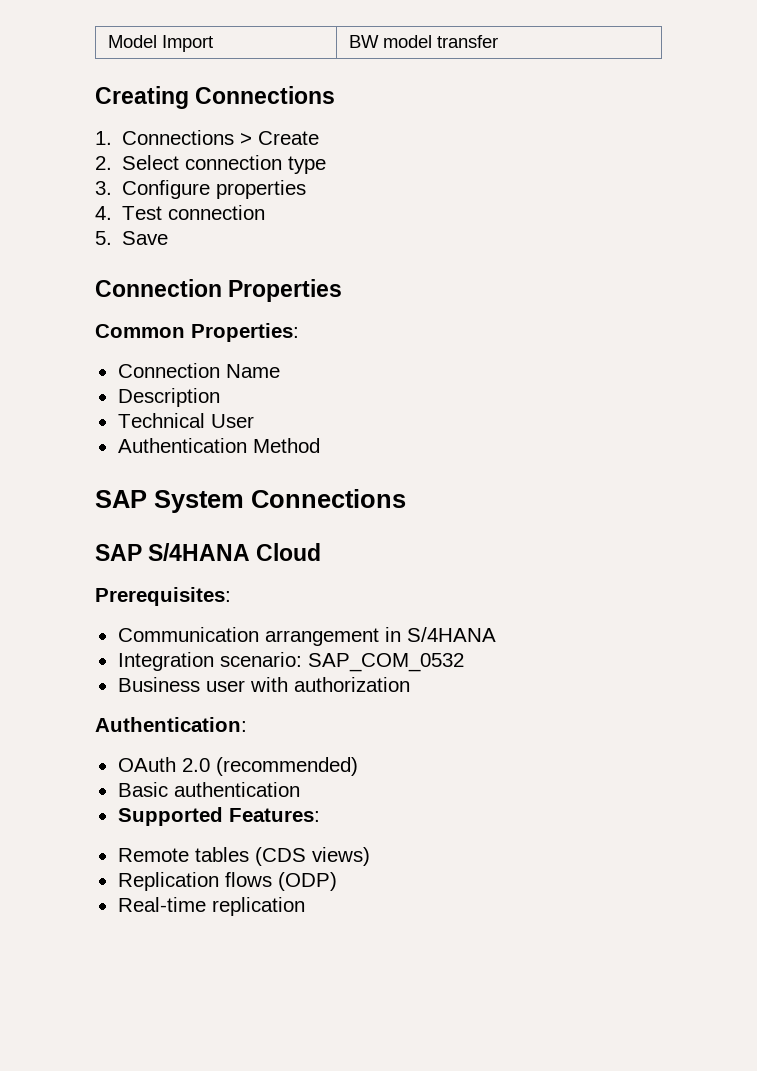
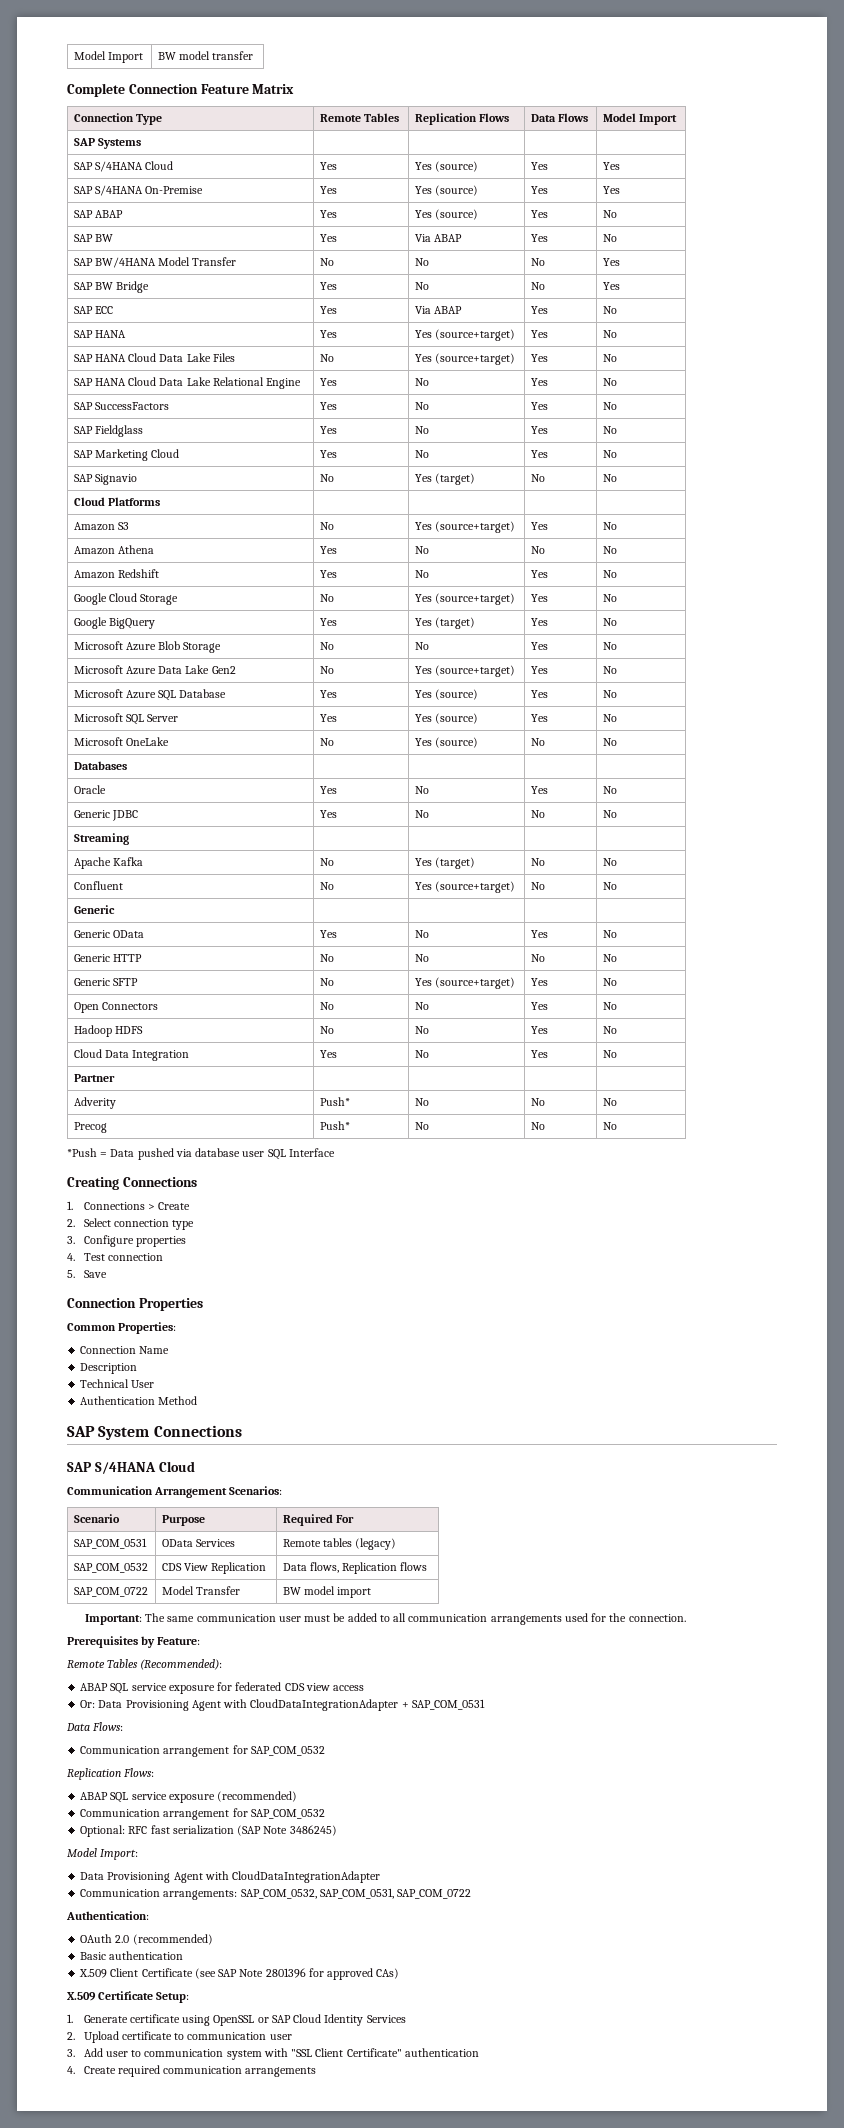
(499, 41) none -> [67,83,295,97] [73,113,162,125] [319,113,399,122] [414,113,509,125] [530,113,588,122] [602,113,677,125] [73,138,141,149] [73,161,174,172] [319,162,337,170] [414,161,478,172] [530,162,548,170] [602,162,620,170] [73,185,204,196] [319,186,337,194] [414,185,478,196] [530,186,548,194] [602,186,620,194] [73,210,123,218] [319,210,337,218] [414,209,478,220] [530,210,548,218] [602,210,617,218] [73,234,113,242] [319,234,337,242] [414,234,462,242] [530,234,548,242] [602,234,617,242] [73,257,237,268] [319,258,334,266] [414,258,429,266] [530,258,545,266] [602,258,620,266] [73,281,150,293] [319,282,337,290] [414,282,429,290] [530,282,545,290] [602,282,620,290] [73,306,113,314] [319,306,337,314] [414,306,462,314] [530,306,548,314] [602,306,617,314] [73,330,126,338] [319,330,337,338] [414,329,515,341] [530,330,548,338] [602,330,617,338] [73,353,235,362] [319,354,334,362] [414,353,515,365] [530,354,548,362] [602,354,617,362] [73,377,302,389] [319,378,337,386] [414,378,429,386] [530,378,548,386] [602,378,617,386] [73,402,169,410] [319,402,337,410] [414,402,429,410] [530,402,548,410] [602,402,617,410] [73,425,143,437] [319,426,337,434] [414,426,429,434] [530,426,548,434] [602,426,617,434] [73,449,180,461] [319,450,337,458] [414,450,429,458] [530,450,548,458] [602,450,617,458] [73,474,137,485] [319,474,334,482] [414,473,475,485] [530,474,545,482] [602,474,617,482] [73,497,160,506] [73,522,129,531] [319,522,334,530] [414,521,515,533] [530,522,548,530] [602,522,617,530] [73,545,154,555] [319,546,337,554] [414,546,429,554] [530,546,545,554] [602,546,617,554] [73,569,159,579] [319,570,337,578] [414,570,429,578] [530,570,548,578] [602,570,617,578] [73,593,179,605] [319,594,334,602] [414,593,515,605] [530,594,548,602] [602,594,617,602] [73,617,155,629] [319,618,337,626] [414,617,475,629] [530,618,548,626] [602,618,617,626] [73,641,222,653] [319,642,334,650] [414,642,429,650] [530,642,548,650] [602,642,617,650] [73,665,236,675] [319,666,334,674] [414,665,515,677] [530,666,548,674] [602,666,617,674] [73,689,227,701] [319,690,337,698] [414,689,478,700] [530,690,548,698] [602,690,617,698] [73,713,179,725] [319,714,337,722] [414,713,478,724] [530,714,548,722] [602,714,617,722] [73,737,169,746] [319,738,334,746] [414,737,478,748] [530,738,545,746] [602,738,617,746] [73,761,127,770] [73,785,106,794] [319,786,337,794] [414,786,429,794] [530,786,548,794] [602,786,617,794] [73,810,138,821] [319,810,337,818] [414,810,429,818] [530,810,545,818] [602,810,617,818] [73,833,129,845] [73,857,143,869] [319,858,334,866] [414,857,475,869] [530,858,545,866] [602,858,617,866] [73,881,123,890] [319,882,334,890] [414,881,515,893] [530,882,545,890] [602,882,617,890] [73,905,115,914] [73,930,144,938] [319,930,337,938] [414,930,429,938] [530,930,548,938] [602,930,617,938] [73,954,142,962] [319,954,334,962] [414,954,429,962] [530,954,545,962] [602,954,617,962] [73,978,138,986] [319,978,334,986] [414,977,515,989] [530,978,548,986] [602,978,617,986] [73,1002,158,1013] [319,1002,334,1010] [414,1002,429,1010] [530,1002,548,1010] [602,1002,617,1010] [73,1025,143,1037] [319,1026,334,1034] [414,1026,429,1034] [530,1026,548,1034] [602,1026,617,1034] [73,1049,190,1061] [319,1050,337,1058] [414,1050,429,1058] [530,1050,548,1058] [602,1050,617,1058] [73,1074,115,1082] [73,1097,116,1109] [319,1097,350,1106] [414,1098,429,1106] [530,1098,545,1106] [602,1098,617,1106] [73,1122,107,1133] [319,1121,350,1130] [414,1122,429,1130] [530,1122,545,1130] [602,1122,617,1130] [67,1148,335,1160] // Complete Connection Feature Matrix // Connection Type | Remote Tables | Replication Flows | Data Flows | Model Import // SAP Systems | | | | // SAP S/4HANA Cloud | Yes | Yes (source) | Yes | Yes // SAP S/4HANA On-Premise | Yes | Yes (source) | Yes | Yes // SAP ABAP | Yes | Yes (source) | Yes | No // SAP BW | Yes | Via ABAP | Yes | No // SAP BW/4HANA Model Transfer | No | No | No | Yes // SAP BW Bridge | Yes | No | No | Yes // SAP ECC | Yes | Via ABAP | Yes | No // SAP HANA | Yes | Yes (source+target) | Yes | No // SAP HANA Cloud Data Lake Files | No | Yes (source+target) | Yes | No // SAP HANA Cloud Data Lake Relational Engine | Yes | No | Yes | No // SAP SuccessFactors | Yes | No | Yes | No // SAP Fieldglass | Yes | No | Yes | No // SAP Marketing Cloud | Yes | No | Yes | No // SAP Signavio | No | Yes (target) | No | No // Cloud Platforms | | | | // Amazon S3 | No | Yes (source+target) | Yes | No // Amazon Athena | Yes | No | No | No // Amazon Redshift | Yes | No | Yes | No // Google Cloud Storage | No | Yes (source+target) | Yes | No // Google BigQuery | Yes | Yes (target) | Yes | No // Microsoft Azure Blob Storage | No | No | Yes | No // Microsoft Azure Data Lake Gen2 | No | Yes (source+target) | Yes | No // Microsoft Azure SQL Database | Yes | Yes (source) | Yes | No // Microsoft SQL Server | Yes | Yes (source) | Yes | No // Microsoft OneLake | No | Yes (source) | No | No // Databases | | | | // Oracle | Yes | No | Yes | No // Generic JDBC | Yes | No | No | No // Streaming | | | | // Apache Kafka | No | Yes (target) | No | No // Confluent | No | Yes (source+target) | No | No // Generic | | | | // Generic OData | Yes | No | Yes | No // Generic HTTP | No | No | No | No // Generic SFTP | No | Yes (source+target) | Yes | No // Open Connectors | No | No | Yes | No // Hadoop HDFS | No | No | Yes | No // Cloud Data Integration | Yes | No | Yes | No // Partner | | | | // Adverity | Push* | No | No | No // Precog | Push* | No | No | No // *Push = Data pushed via database user SQL Interface
[95,587,231,606] [117,627,496,646] [117,652,464,672] [117,677,410,692] Prerequisites: // Communication arrangement in S/4HANA // Integration scenario: SAP_COM_0532 // Business user with authorization -> [67,1486,283,1498] [73,1514,120,1523] [161,1515,205,1526] [282,1514,354,1526] [73,1538,147,1549] [161,1539,235,1547] [282,1538,397,1550] [73,1563,148,1573] [161,1562,267,1574] [282,1562,428,1574] [73,1587,148,1597] [161,1586,240,1595] [282,1586,372,1598] [84,1613,686,1625] [67,1636,201,1648] [67,1659,223,1670] [80,1682,365,1694] [80,1699,485,1711] [66,1722,124,1731] [80,1745,325,1757] [67,1768,155,1780] [80,1791,298,1803] [80,1808,325,1820] [80,1825,337,1837] [67,1848,139,1860] [80,1871,381,1883] [80,1888,472,1900] Communication Arrangement Scenarios: // Scenario | Purpose | Required For // SAP_COM_0531 | OData Services | Remote tables (legacy) // SAP_COM_0532 | CDS View Replication | Data flows, Replication flows // SAP_COM_0722 | Model Transfer | BW model import // Important: The same communication user must be added to all communication arrangements used for the connection. // Prerequisites by Feature: // Remote Tables (Recommended): // ABAP SQL service exposure for federated CDS view access // Or: Data Provisioning Agent with CloudDataIntegrationAdapter + SAP_COM_0531 // Data Flows: // Communication arrangement for SAP_COM_0532 // Replication Flows: // ABAP SQL service exposure (recommended) // Communication arrangement for SAP_COM_0532 // Optional: RFC fast serialization (SAP Note 3486245) // Model Import: // Data Provisioning Agent with CloudDataIntegrationAdapter // Communication arrangements: SAP_COM_0532, SAP_COM_0531, SAP_COM_0722
[117,807,320,826] [117,847,370,866] [117,872,337,891] [117,897,305,916] Supported Features: // Remote tables (CDS views) // Replication flows (ODP) // Real-time replication -> [79,1968,400,1980] [67,1991,190,2003] [67,2014,406,2026] [67,2031,292,2043] [67,2048,479,2060] [67,2065,317,2077] X.509 Client Certificate (see SAP Note 2801396 for approved CAs) // X.509 Certificate Setup: // 1. Generate certificate using OpenSSL or SAP Cloud Identity Services // 2. Upload certificate to communication user // 3. Add user to communication system with "SSL Client Certificate" authentication // 4. Create required communication arrangements

